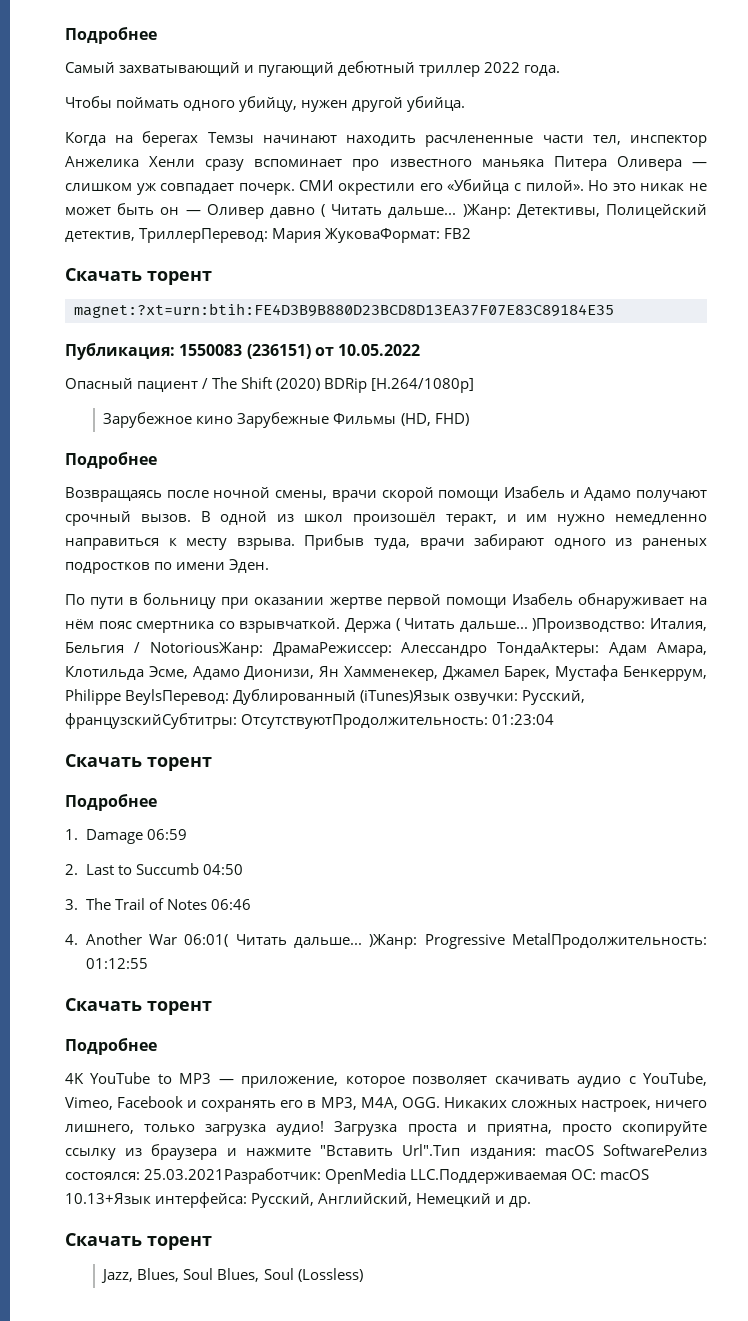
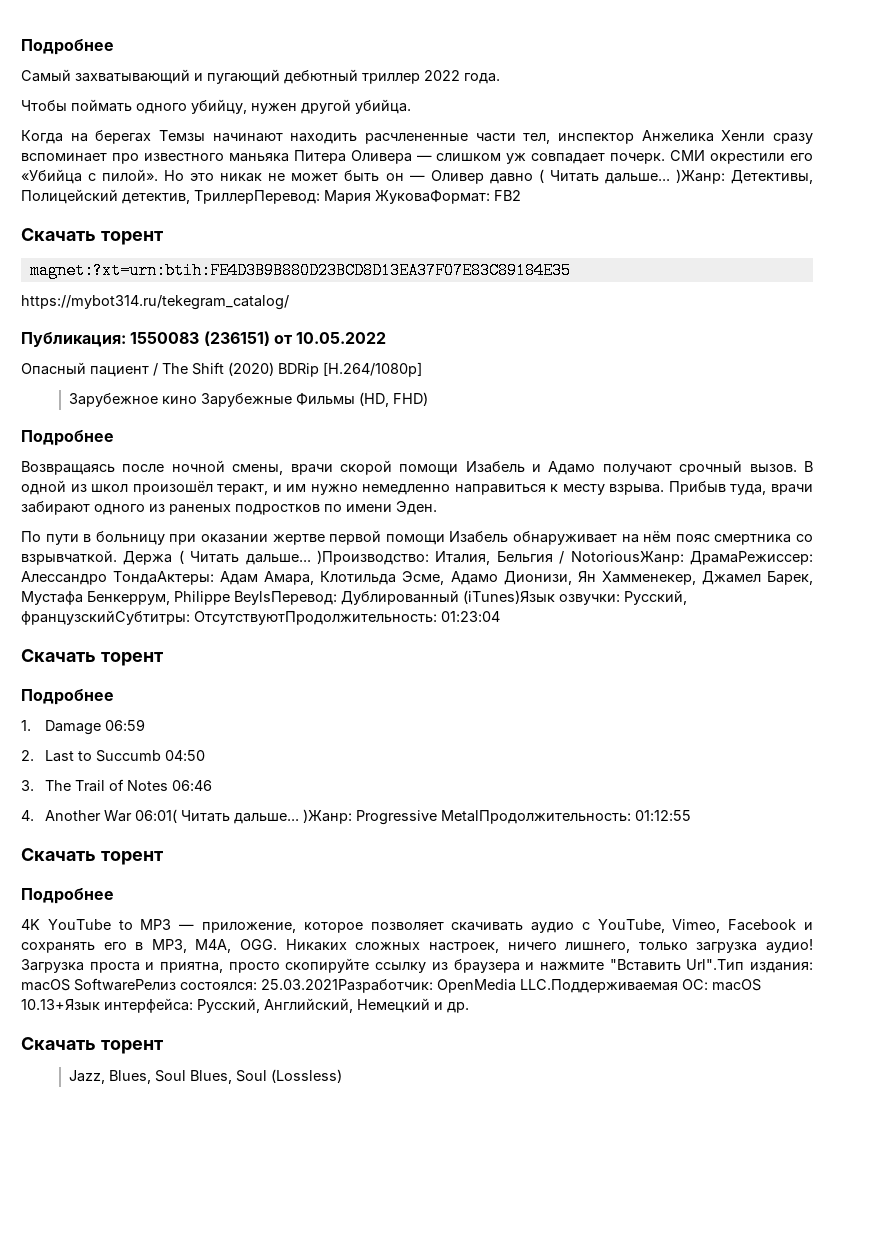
(614, 310) none -> [21,295,289,310] // https://mybot314.ru/tekegram_catalog/

